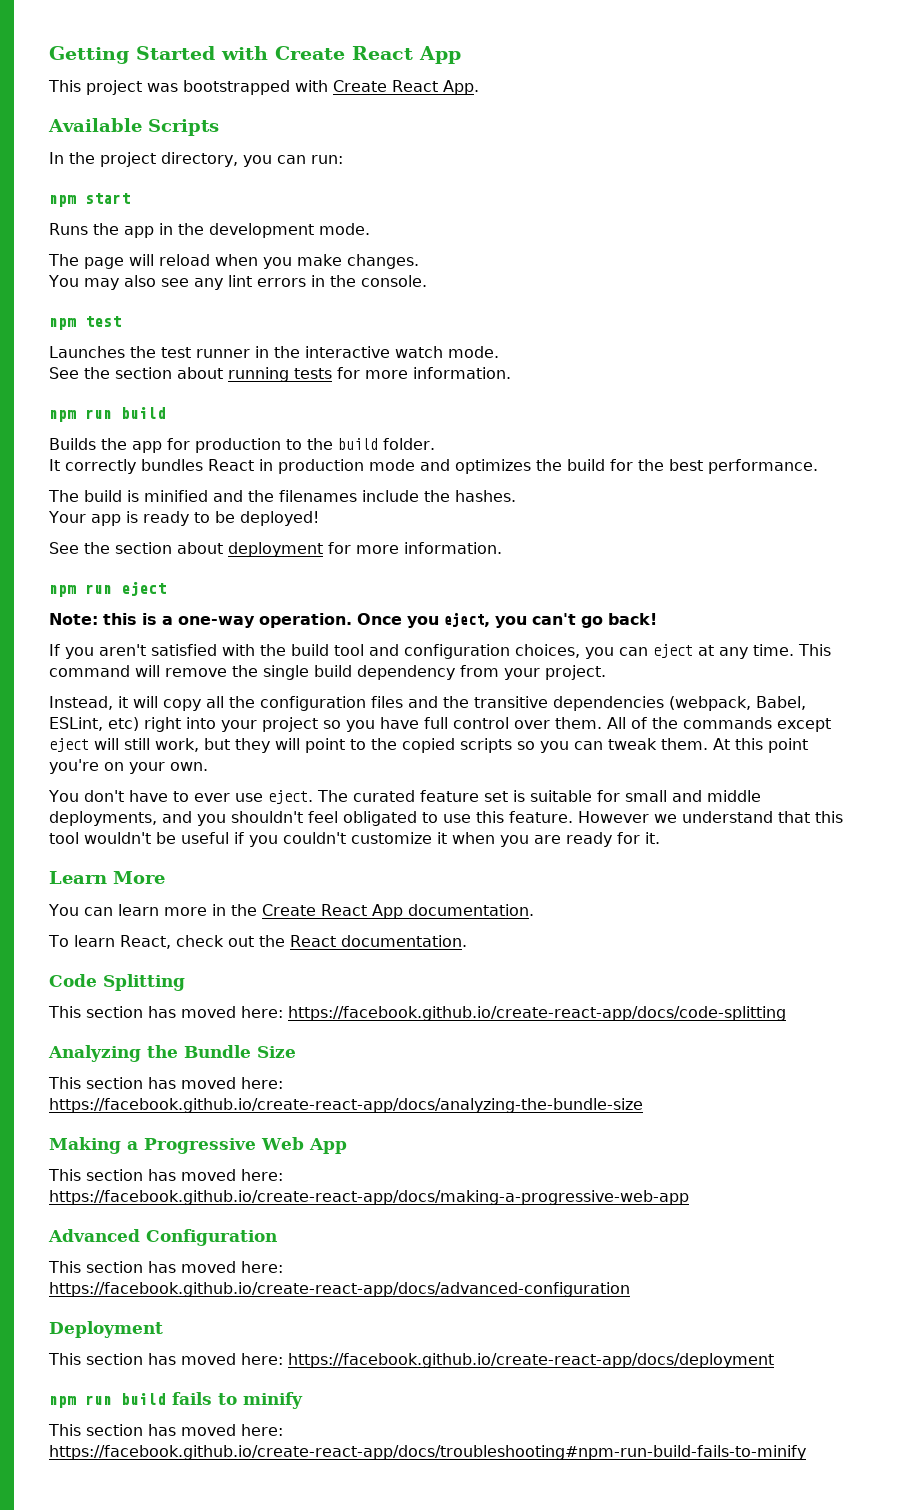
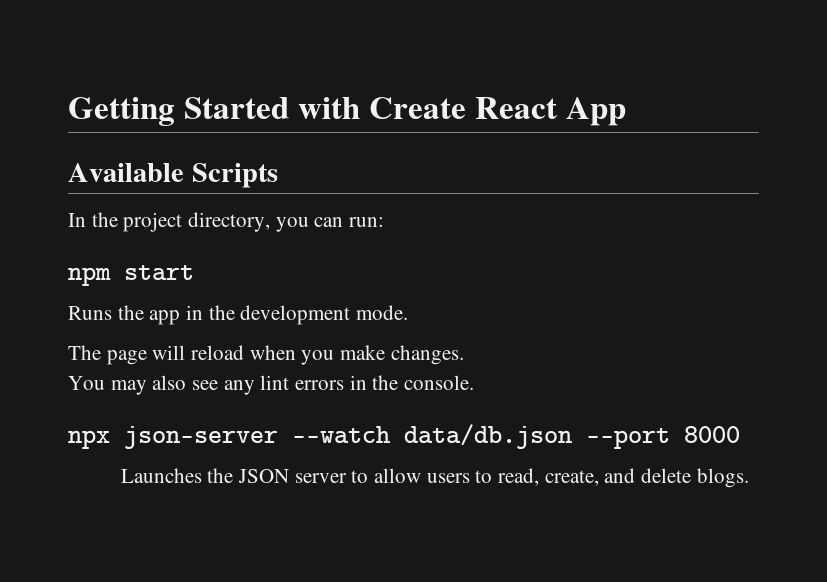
[48,80,479,95] // This project was bootstrapped with Create React App. -> (626, 111) none
[49,316,121,330] [49,346,499,358] [49,367,511,382] [49,407,166,422] [49,438,435,453] [49,459,818,474] [48,490,516,502] [48,511,319,526] [49,542,502,557] [49,581,166,597] [49,612,657,628] [49,644,831,659] [49,665,606,680] [49,696,806,711] [49,717,831,732] [49,738,808,753] [49,759,208,774] [48,790,761,804] [49,811,843,826] [49,832,660,847] [49,871,165,884] [48,904,534,919] [48,935,467,949] [49,974,185,991] [48,1006,786,1021] [48,1045,296,1062] [48,1077,283,1089] [49,1098,643,1113] [49,1137,347,1154] [48,1169,283,1181] [49,1190,689,1205] [48,1229,277,1246] [48,1261,283,1273] [49,1282,630,1297] [49,1321,163,1338] [48,1353,774,1368] [49,1392,303,1409] [48,1424,283,1436] [49,1445,806,1460] npm test // Launches the test runner in the interactive watch mode. // See the section about running tests for more information. // npm run build // Builds the app for production to the build folder. // It correctly bundles React in production mode and optimizes the build for the best performance. // The build is minified and the filenames include the hashes. // Your app is ready to be deployed! // See the section about deployment for more information. // npm run eject // Note: this is a one-way operation. Once you eject, you can't go back! // If you aren't satisfied with the build tool and configuration choices, you can eject at any time. This command will remove the single build dependency from your project. // Instead, it will copy all the configuration files and the transitive dependencies (webpack, Babel, ESLint, etc) right into your project so you have full control over them. All of the commands except eject will still work, but they will point to the copied scripts so you can tweak them. At this point you're on your own. // You don't have to ever use eject. The curated feature set is suitable for small and middle deployments, and you shouldn't feel obligated to use this feature. However we understand that this tool wouldn't be useful if you couldn't customize it when you are ready for it. // Learn More // You can learn more in the Create React App documentation. // To learn React, check out the React documentation. // Code Splitting // This section has moved here: https://facebook.github.io/create-react-app/docs/code-splitting // Analyzing the Bundle Size // This section has moved here: https://facebook.github.io/create-react-app/docs/analyzing-the-bundle-size // Making a Progressive Web App // This section has moved here: https://facebook.github.io/create-react-app/docs/making-a-progressive-web-app // Advanced Configuration // This section has moved here: https://facebook.github.io/create-react-app/docs/advanced-configuration // Deployment // This section has moved here: https://facebook.github.io/create-react-app/docs/deployment // npm run build fails to minify // This section has moved here: https://facebook.github.io/create-react-app/docs/troubleshooting#npm-run-build-fails-to-minify -> [68,424,740,449] [120,468,749,488] npx json-server --watch data/db.json --port 8000 // Launches the JSON server to allow users to read, create, and delete blogs.

